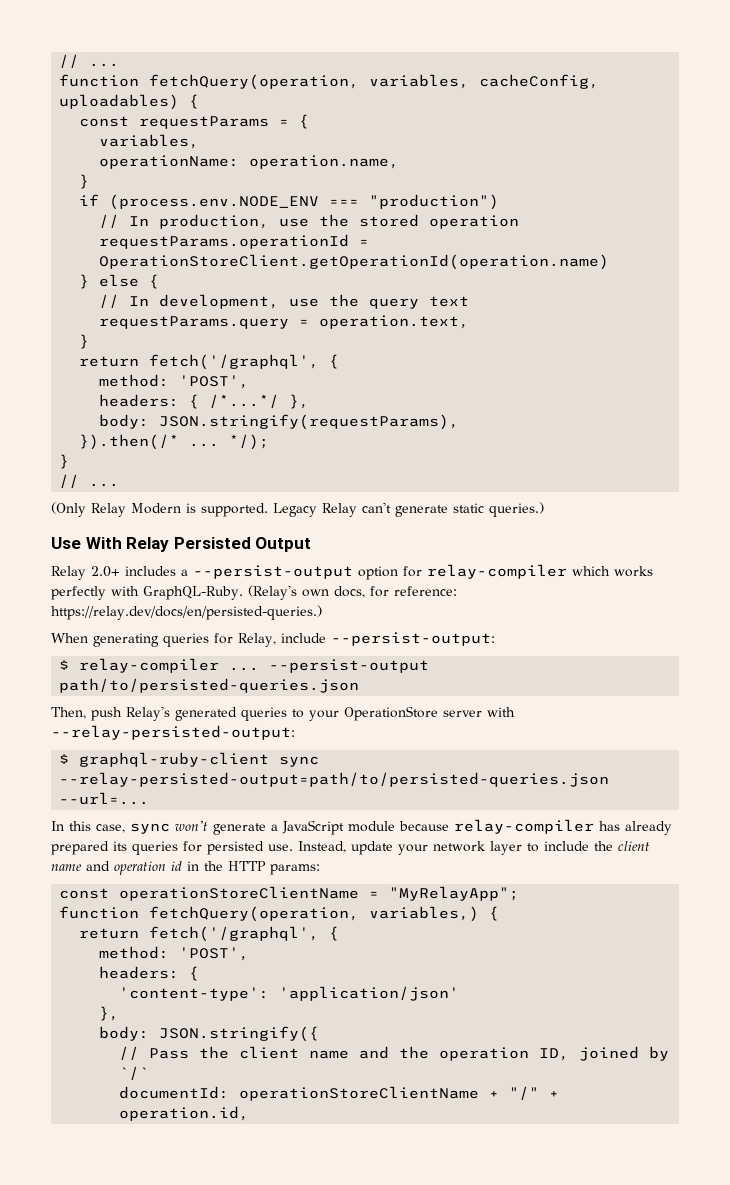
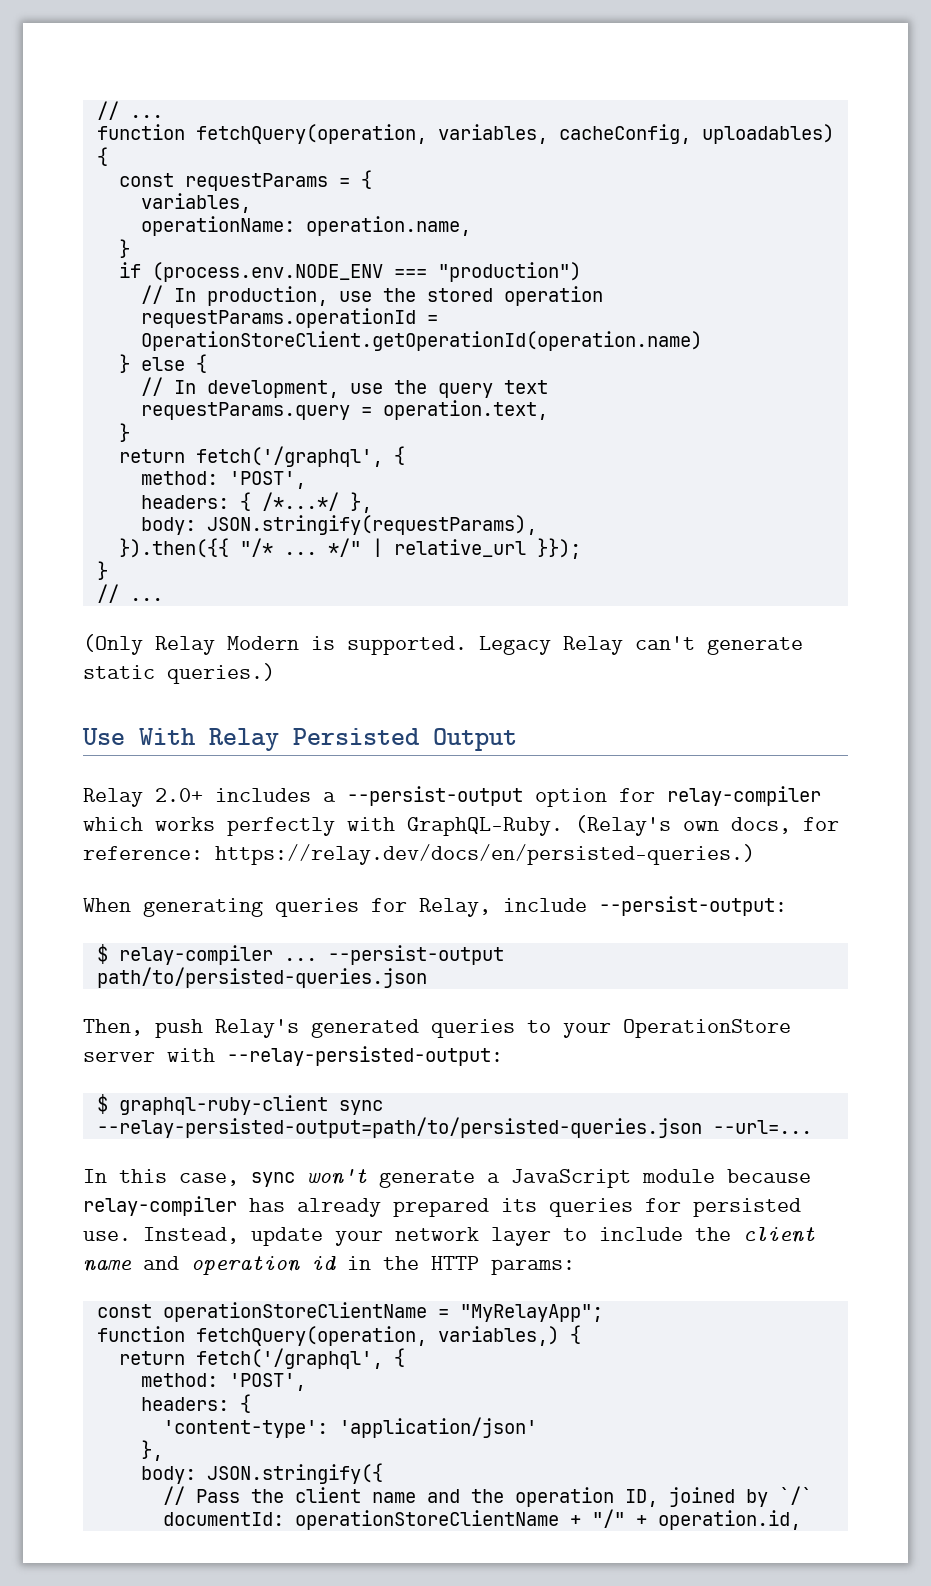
[79,434,270,450] }).then(/* ... */); -> [118,538,581,559] }).then({{ "/* ... */" | relative_url }});

